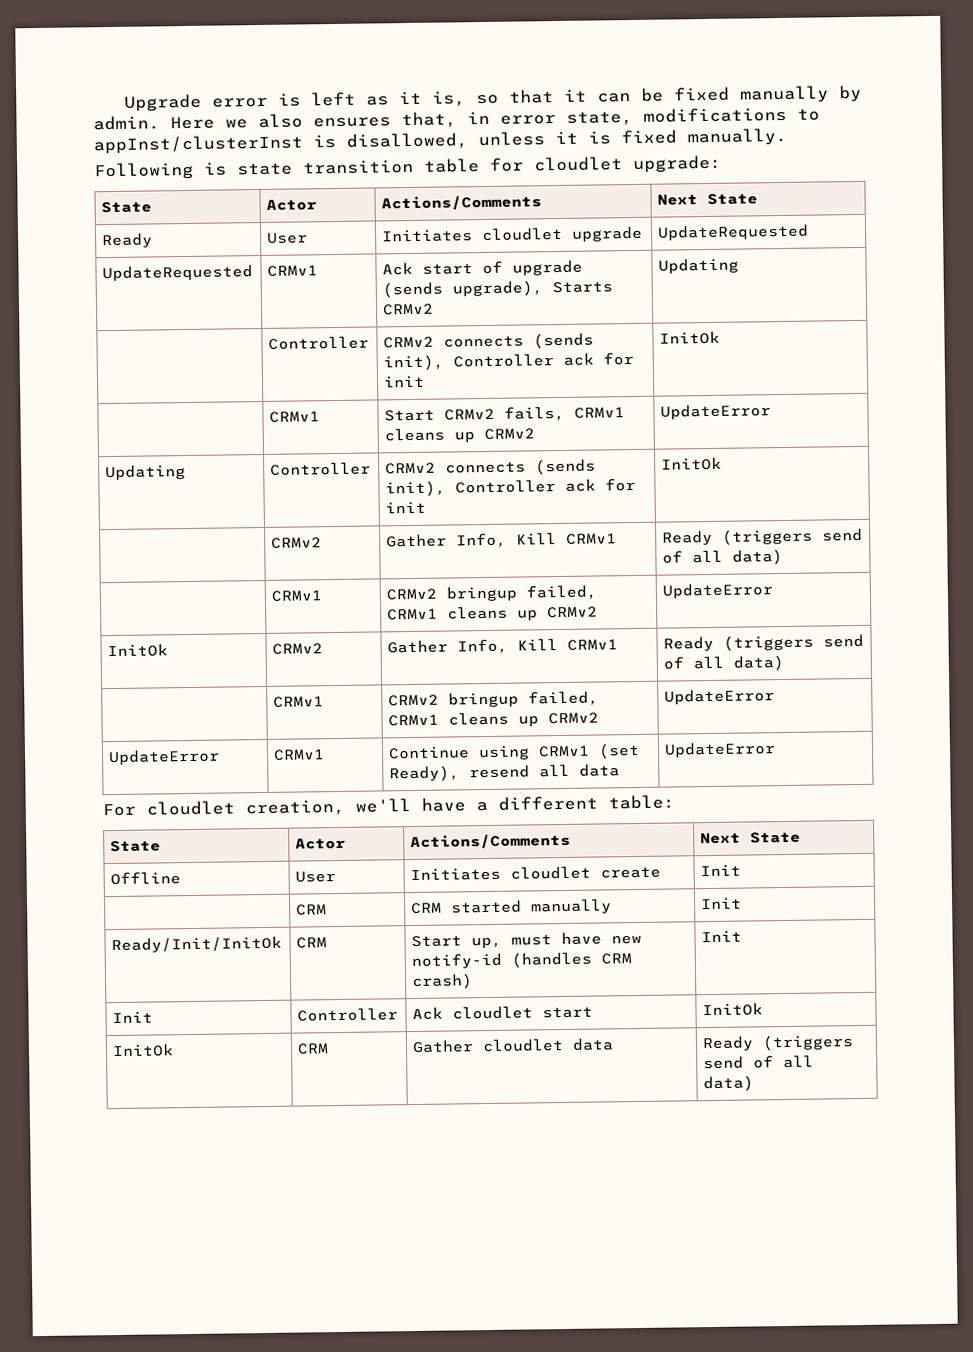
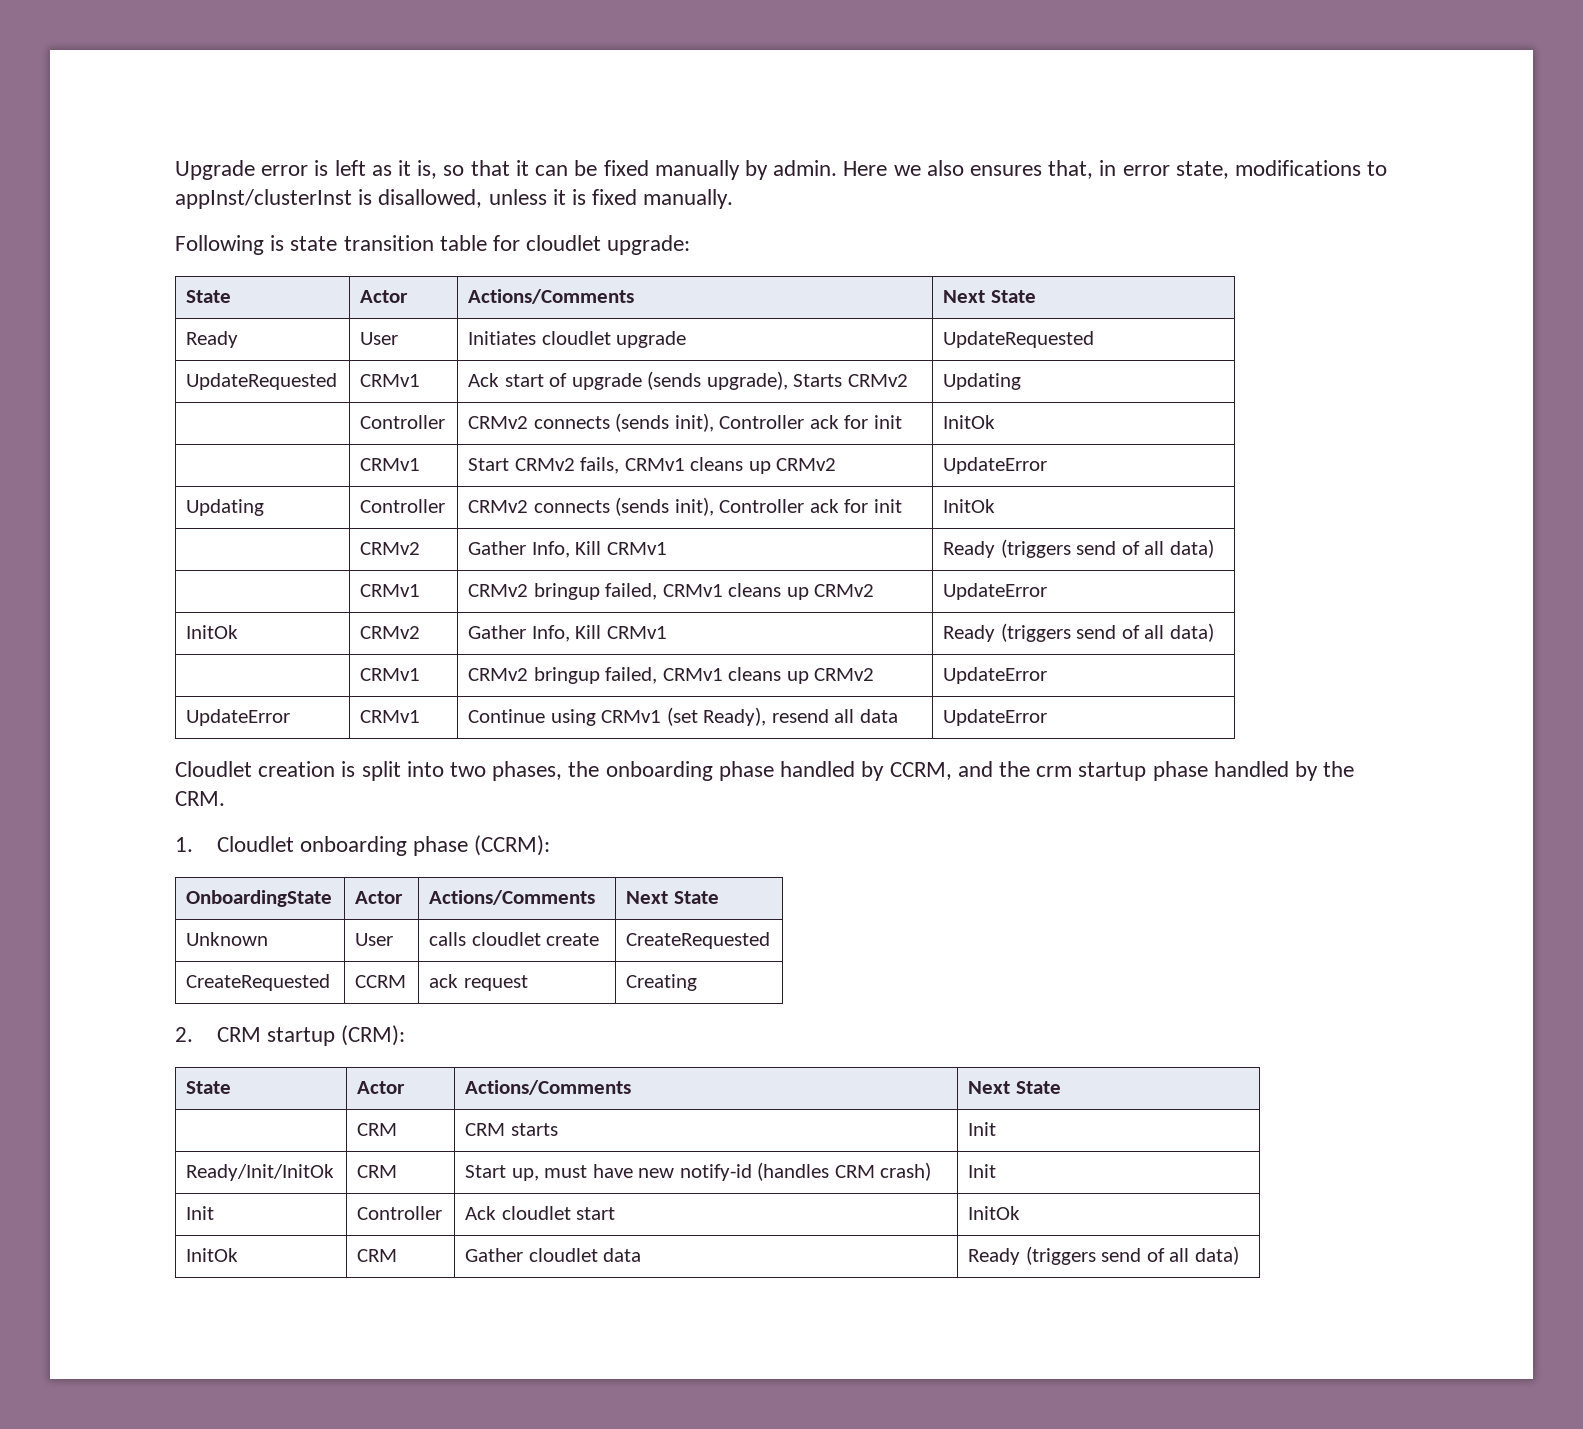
[102,794,675,817] [110,840,162,853] [295,837,347,850] [410,832,572,850] [700,831,802,845] [110,871,182,886] [295,871,337,883] [410,865,662,882] [700,864,742,877] For cloudlet creation, we'll have a different table: // State | Actor | Actions/Comments | Next State // Offline | User | Initiates cloudlet create | Init -> [175,761,1355,781] [175,791,225,806] [175,835,551,856] [186,890,333,907] [355,891,404,904] [429,890,596,905] [626,891,719,904] [186,932,269,946] [355,933,394,946] [429,932,600,946] [626,932,771,949] [186,974,331,991] [355,975,407,988] [429,974,528,991] [626,974,698,991] [175,1025,406,1046] [186,1081,232,1094] [357,1081,406,1094] [465,1080,632,1095] [968,1081,1061,1094] Cloudlet creation is split into two phases, the onboarding phase handled by CCRM, and the crm startup phase handled by the CRM. // 1. Cloudlet onboarding phase (CCRM): // OnboardingState | Actor | Actions/Comments | Next State // Unknown | User | calls cloudlet create | CreateRequested // CreateRequested | CCRM | ack request | Creating // 2. CRM startup (CRM): // State | Actor | Actions/Comments | Next State
[451,898,613,915] started manually -> [510,1123,558,1136] starts

